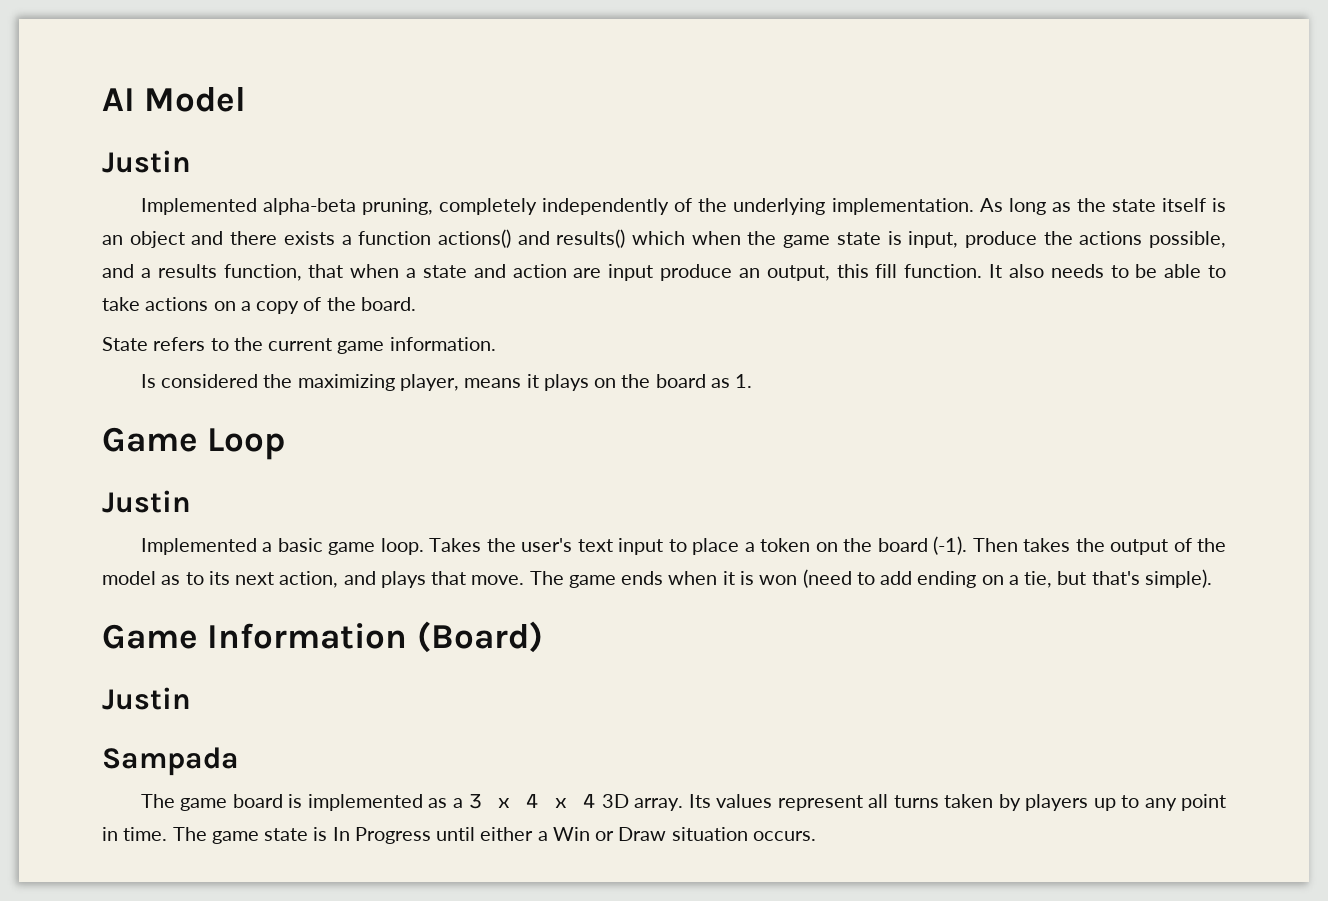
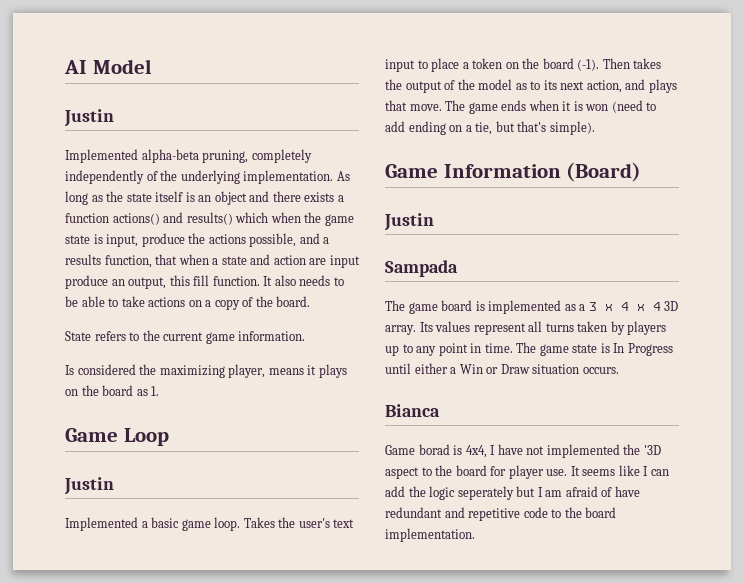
(816, 836) none -> [385,404,440,417] [385,444,661,458] [385,465,669,479] [385,486,640,500] [385,507,617,521] [385,528,475,542] // Bianca // Game borad is 4x4, I have not implemented the '3D aspect to the board for player use. It seems like I can add the logic seperately but I am afraid of have redundant and repetitive code to the board implementation.

